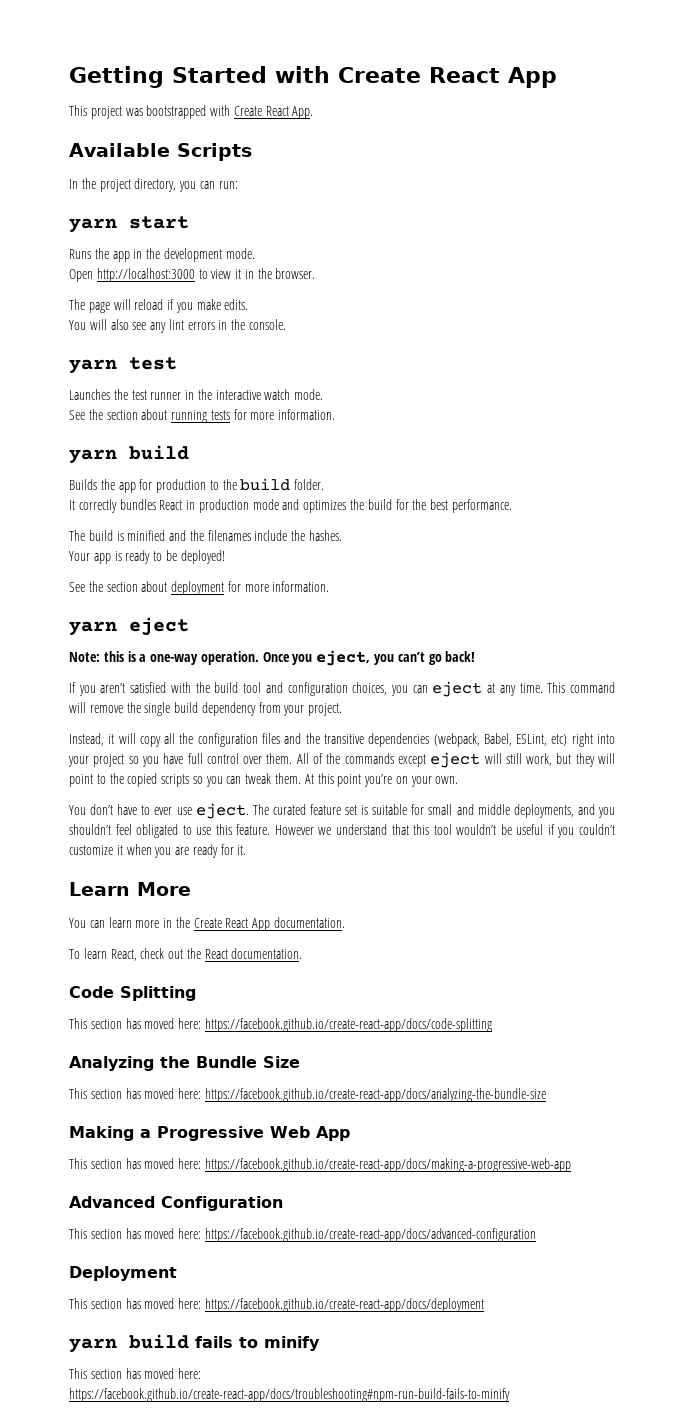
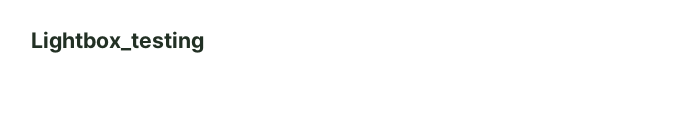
[69,66,557,88] [69,105,314,119] [69,143,252,161] [69,178,238,192] [69,216,189,233] [69,248,255,262] [69,268,316,282] [69,299,249,313] [69,319,287,333] [69,357,177,374] [69,389,324,400] [69,409,336,423] [69,445,189,464] [69,478,325,493] [69,499,512,513] [69,530,343,541] [69,550,225,564] [69,581,330,595] [69,617,189,636] [69,650,476,666] [69,681,616,697] [69,702,343,716] [69,733,615,747] [68,752,616,768] [69,773,459,787] [69,803,615,819] [69,824,615,838] [69,844,247,858] [69,882,191,896] [69,917,346,931] [69,948,303,961] [69,986,196,1001] [69,1018,492,1032] [69,1056,300,1071] [69,1088,546,1102] [69,1126,350,1141] [69,1158,571,1172] [69,1196,283,1211] [69,1228,536,1242] [69,1266,177,1281] [69,1298,484,1312] [69,1334,320,1353] [69,1368,202,1379] [69,1388,510,1402] Getting Started with Create React App // This project was bootstrapped with Create React App. // Available Scripts // In the project directory, you can run: // yarn start // Runs the app in the development mode. // Open http://localhost:3000 to view it in the browser. // The page will reload if you make edits. // You will also see any lint errors in the console. // yarn test // Launches the test runner in the interactive watch mode. // See the section about running tests for more information. // yarn build // Builds the app for production to the build folder. // It correctly bundles React in production mode and optimizes the build for the best performance. // The build is minified and the filenames include the hashes. // Your app is ready to be deployed! // See the section about deployment for more information. // yarn eject // Note: this is a one-way operation. Once you eject, you can’t go back! // If you aren’t satisfied with the build tool and configuration choices, you can eject at any time. This command will remove the single build dependency from your project. // Instead, it will copy all the configuration files and the transitive dependencies (webpack, Babel, ESLint, etc) right into your project so you have full control over them. All of the commands except eject will still work, but they will point to the copied scripts so you can tweak them. At this point you’re on your own. // You don’t have to ever use eject. The curated feature set is suitable for small and middle deployments, and you shouldn’t feel obligated to use this feature. However we understand that this tool wouldn’t be useful if you couldn’t customize it when you are ready for it. // Learn More // You can learn more in the Create React App documentation. // To learn React, check out the React documentation. // Code Splitting // This section has moved here: https://facebook.github.io/create-react-app/docs/code-splitting // Analyzing the Bundle Size // This section has moved here: https://facebook.github.io/create-react-app/docs/analyzing-the-bundle-size // Making a Progressive Web App // This section has moved here: https://facebook.github.io/create-react-app/docs/making-a-progressive-web-app // Advanced Configuration // This section has moved here: https://facebook.github.io/create-react-app/docs/advanced-configuration // Deployment // This section has moved here: https://facebook.github.io/create-react-app/docs/deployment // yarn build fails to minify // This section has moved here: https://facebook.github.io/create-react-app/docs/troubleshooting#npm-run-build-fails-to-minify -> [31,31,204,53] Lightbox_testing

